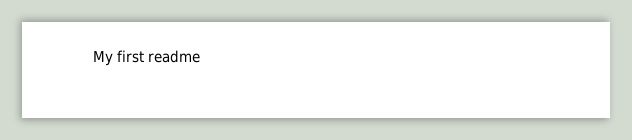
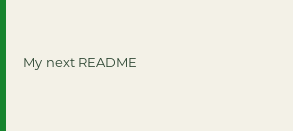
[117,50,200,63] first readme -> [45,58,138,67] next README

